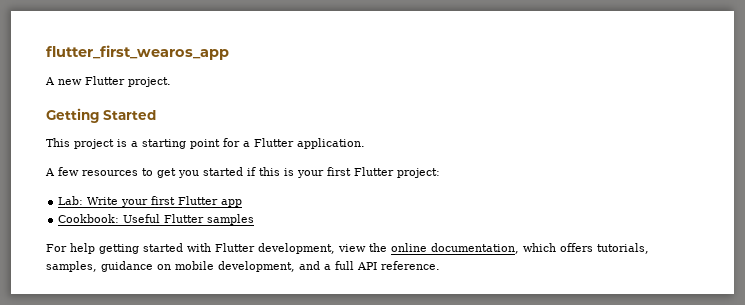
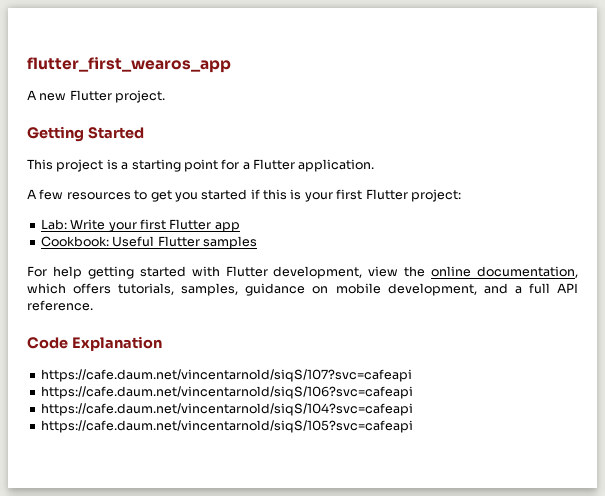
(440, 265) none -> [27,336,162,351] [40,369,412,382] [40,386,413,399] [40,403,413,416] [40,420,413,433] // Code Explanation // https://cafe.daum.net/vincentarnold/siqS/107?svc=cafeapi // https://cafe.daum.net/vincentarnold/siqS/106?svc=cafeapi // https://cafe.daum.net/vincentarnold/siqS/104?svc=cafeapi // https://cafe.daum.net/vincentarnold/siqS/105?svc=cafeapi

